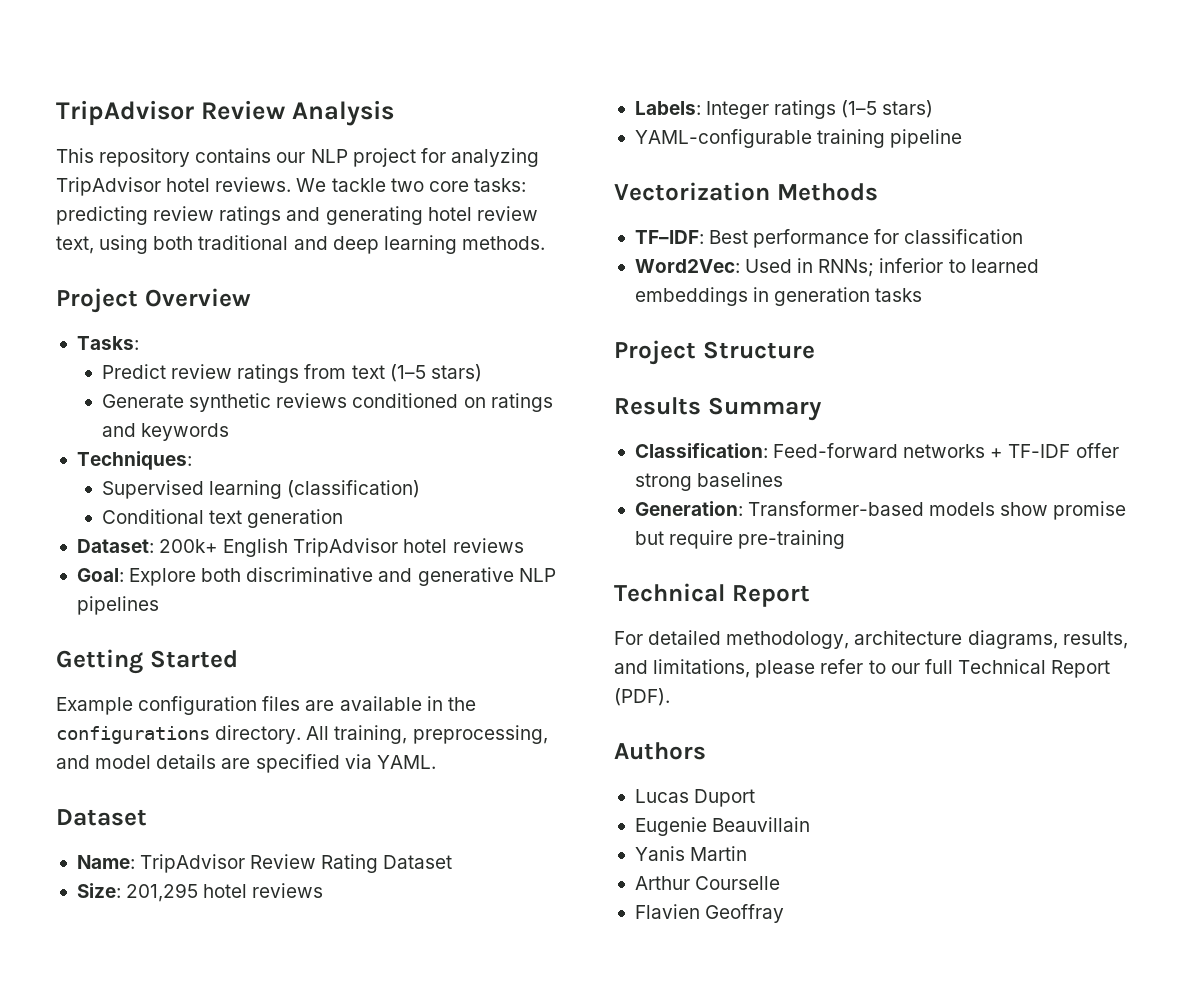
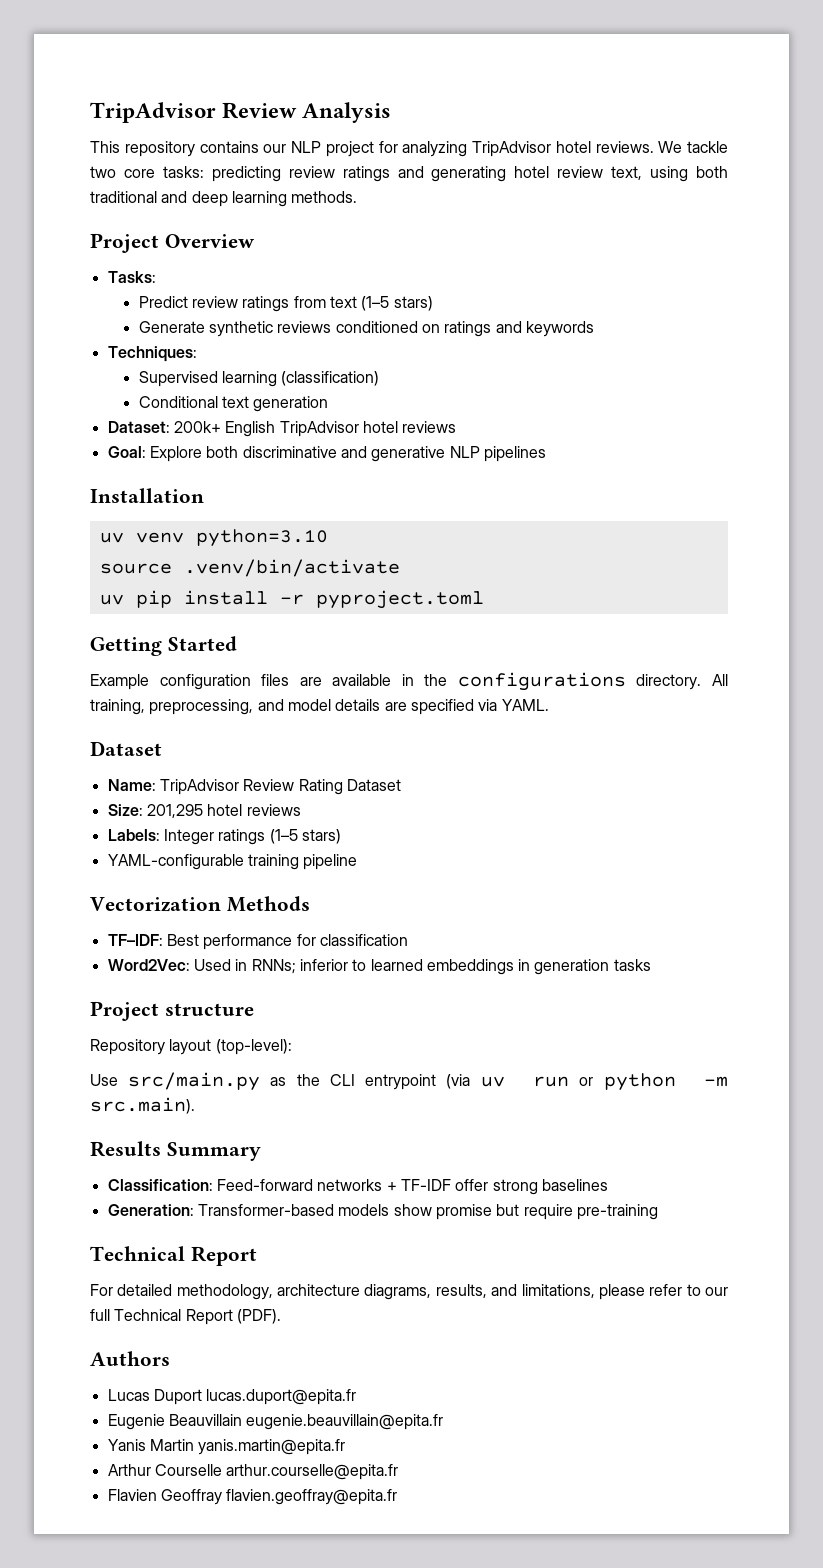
(159, 605) none -> [90,488,204,503] [99,529,328,547] [99,559,400,577] [99,590,484,609] // Installation // uv venv python=3.10 // source .venv/bin/activate // uv pip install -r pyproject.toml
[702,341,815,359] Structure -> [164,1003,254,1016] [90,1039,292,1055] [90,1072,728,1091] [90,1097,195,1114] structure // Repository layout (top-level): // Use src/main.py as the CLI entrypoint (via uv run or python -m src.main).
(756, 798) none -> [206,1389,357,1405] lucas.duport@epita.fr
(811, 824) none -> [246,1414,444,1430] eugenie.beauvillain@epita.fr
(748, 853) none -> [198,1439,346,1455] yanis.martin@epita.fr
(781, 883) none -> [226,1464,399,1480] arthur.courselle@epita.fr
(785, 913) none -> [226,1489,398,1505] flavien.geoffray@epita.fr

